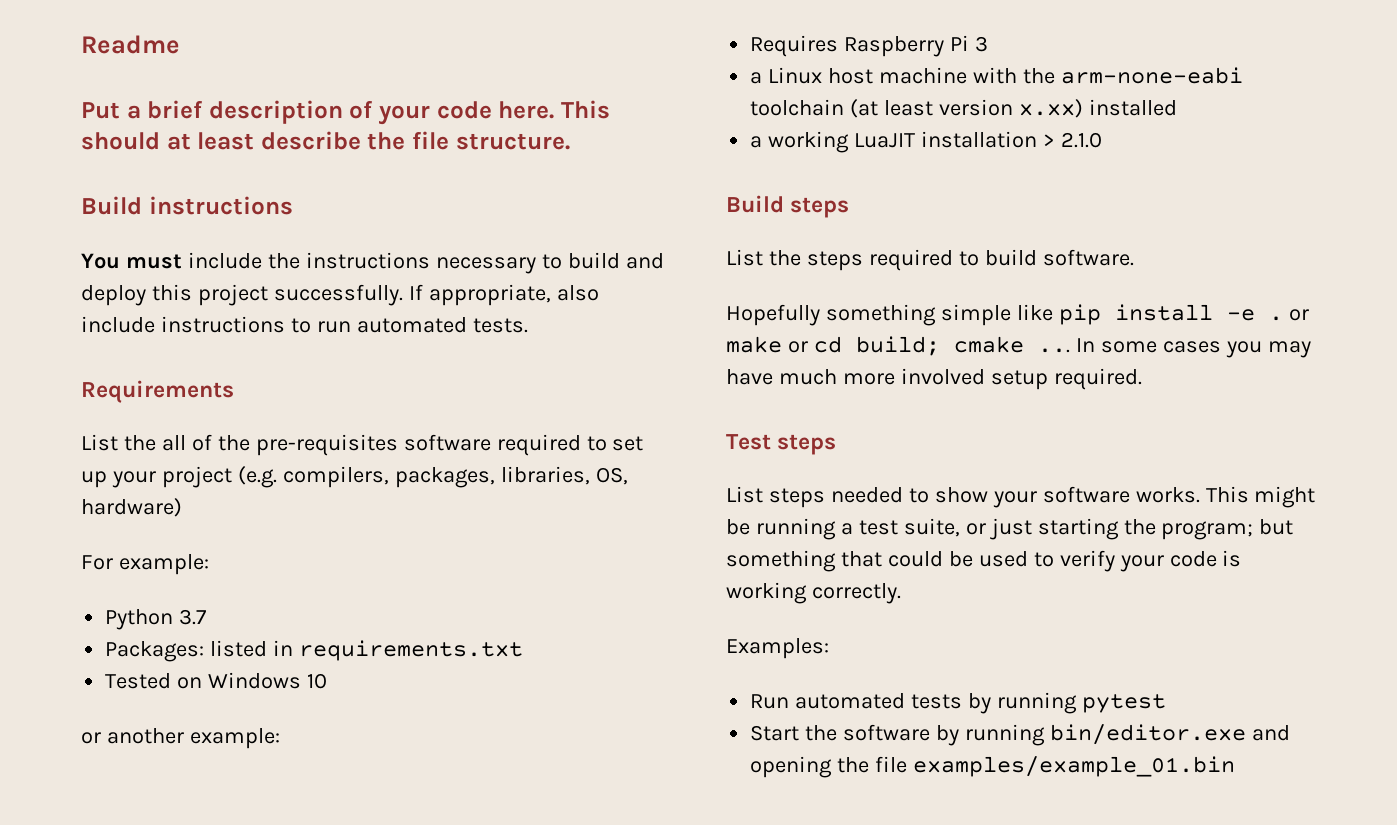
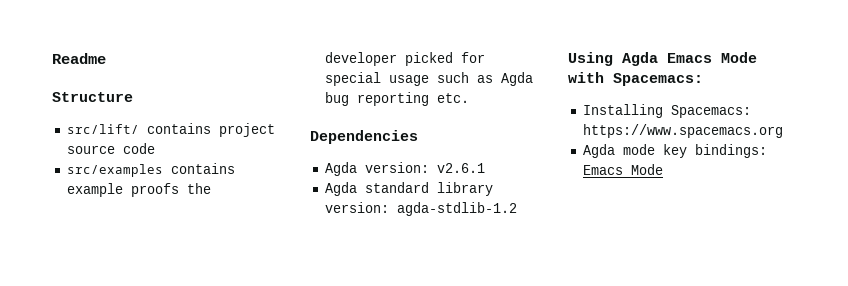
[81,100,610,125] [81,131,570,150] [81,196,293,215] [81,252,664,274] [81,284,599,306] [81,316,528,333] [81,380,234,403] [81,434,644,456] [81,466,628,488] [81,498,182,517] [81,554,209,575] [105,609,207,630] [105,640,524,662] [105,672,328,689] [81,728,280,749] [750,35,989,57] [750,67,1243,84] [750,99,1177,118] [750,131,1102,153] [726,195,850,218] [726,249,1134,271] [726,304,1309,326] [726,336,1311,358] [726,368,1142,390] [726,434,837,455] [726,486,1316,508] [726,518,1294,540] [726,550,1242,572] [726,582,901,604] [726,638,829,659] [750,692,1166,714] [750,724,1290,746] [750,756,1236,778] Put a brief description of your code here. This should at least describe the file structure. // Build instructions // You must include the instructions necessary to build and deploy this project successfully. If appropriate, also include instructions to run automated tests. // Requirements // List the all of the pre-requisites software required to set up your project (e.g. compilers, packages, libraries, OS, hardware) // For example: // Python 3.7 // Packages: listed in requirements.txt // Tested on Windows 10 // or another example: // Requires Raspberry Pi 3 // a Linux host machine with the arm-none-eabi toolchain (at least version x.xx) installed // a working LuaJIT installation > 2.1.0 // Build steps // List the steps required to build software. // Hopefully something simple like pip install -e . or make or cd build; cmake ... In some cases you may have much more involved setup required. // Test steps // List steps needed to show your software works. This might be running a test suite, or just starting the program; but something that could be used to verify your code is working correctly. // Examples: // Run automated tests by running pytest // Start the software by running bin/editor.exe and opening the file examples/example_01.bin -> [52,92,133,102] [66,123,275,137] [66,143,155,154] [66,163,235,177] [66,183,211,197] [324,52,485,66] [324,72,533,86] [324,92,469,106] [310,130,418,144] [324,162,485,176] [324,182,493,196] [324,202,517,216] [568,52,757,66] [568,72,703,86] [582,104,751,118] [582,124,783,138] [582,144,767,158] [582,164,663,175] Structure // src/lift/ contains project source code // src/examples contains example proofs the developer picked for special usage such as Agda bug reporting etc. // Dependencies // Agda version: v2.6.1 // Agda standard library version: agda-stdlib-1.2 // Using Agda Emacs Mode with Spacemacs: // Installing Spacemacs: https://www.spacemacs.org // Agda mode key bindings: Emacs Mode

